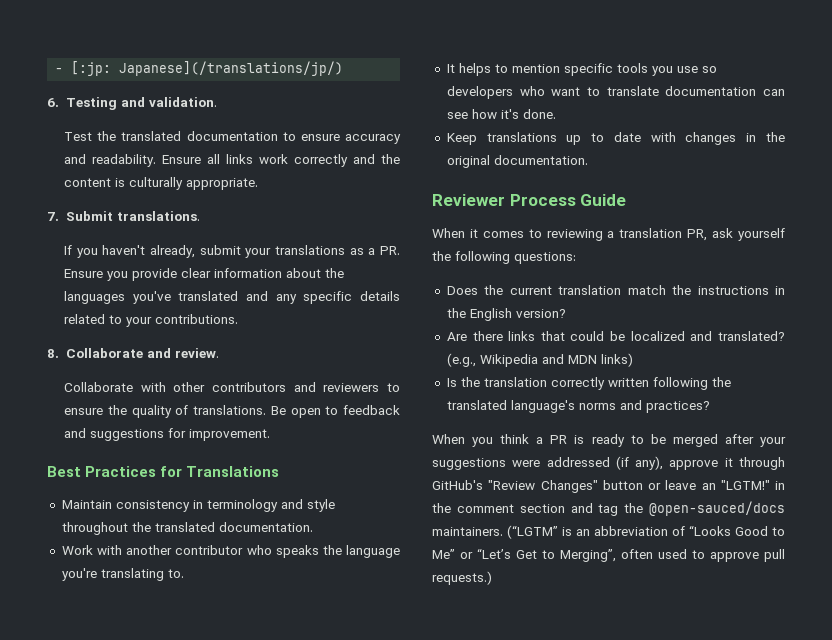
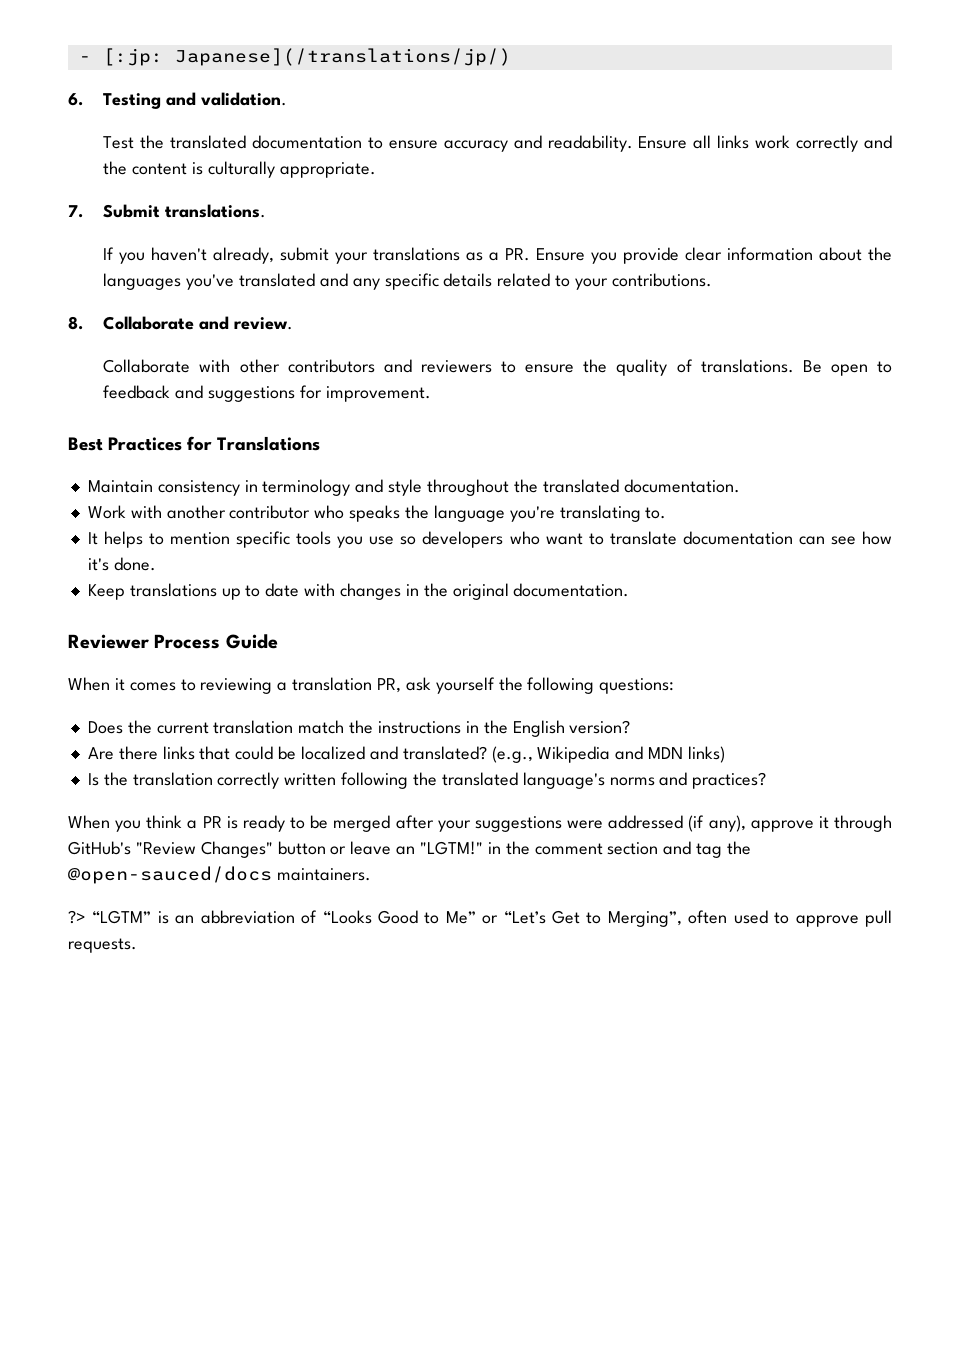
[507,525,558,539] (“LGTM” -> [68,910,152,924] // ?> “LGTM”
[432,571,492,585] requests.) -> [68,938,137,953] requests.

